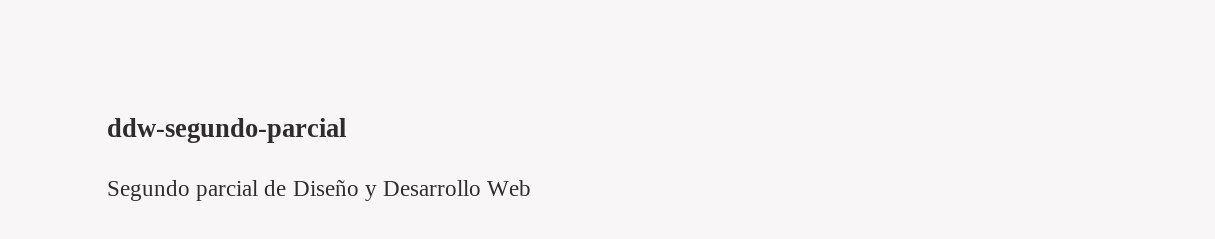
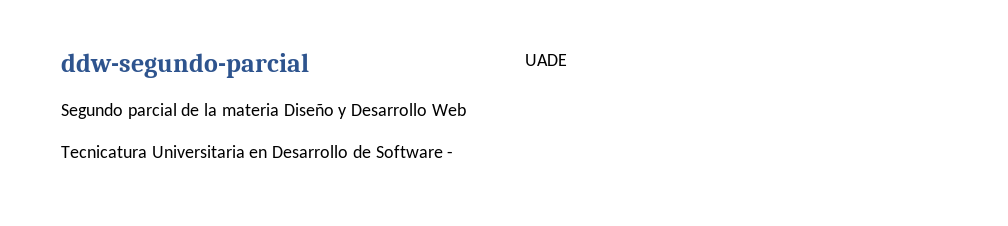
(287, 188) none -> [204,103,279,116] la materia
(532, 188) none -> [61,145,454,158] [525,54,567,66] // Tecnicatura Universitaria en Desarrollo de Software - UADE

